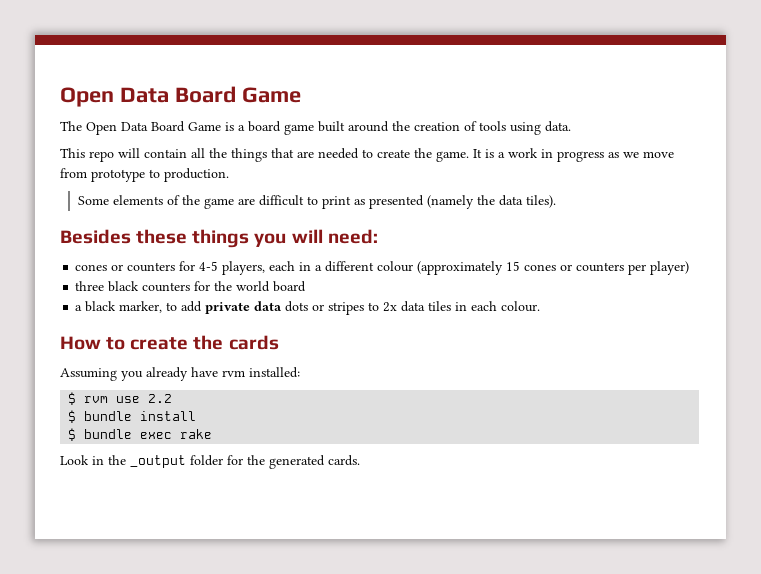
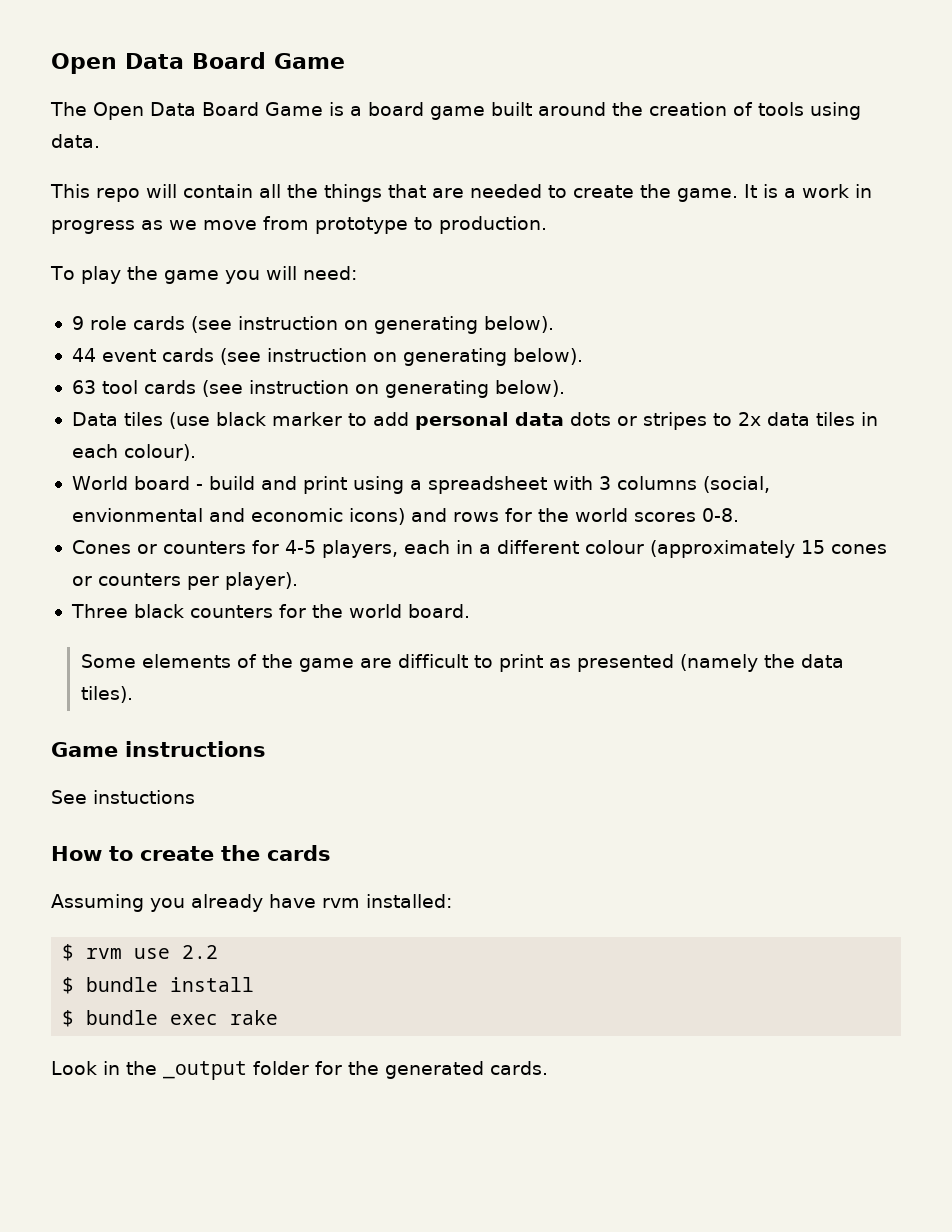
(229, 175) none -> [50,266,357,284] [71,316,554,334] [71,348,583,366] [71,380,565,398] [71,412,878,430] [71,444,196,461] [71,476,770,494] [71,508,739,525] [71,540,887,558] [71,572,298,590] [70,604,470,618] // To play the game you will need: // 9 role cards (see instruction on generating below). // 44 event cards (see instruction on generating below). // 63 tool cards (see instruction on generating below). // Data tiles (use black marker to add personal data dots or stripes to 2x data tiles in each colour). // World board - build and print using a spreadsheet with 3 columns (social, envionmental and economic icons) and rows for the world scores 0-8. // Cones or counters for 4-5 players, each in a different colour (approximately 15 cones or counters per player). // Three black counters for the world board.
[60,229,378,248] [75,261,690,275] [75,281,307,292] [75,301,541,315] Besides these things you will need: // cones or counters for 4-5 players, each in a different colour (approximately 15 cones or counters per player) // three black counters for the world board // a black marker, to add private data dots or stripes to 2x data tiles in each colour. -> [51,741,266,757] [51,790,195,804] Game instructions // See instuctions

